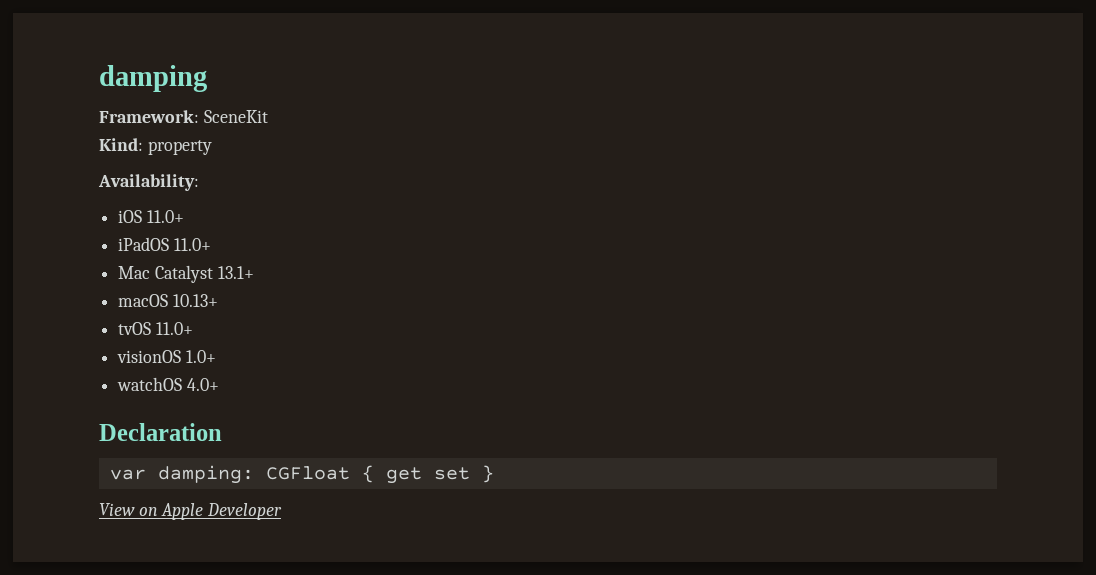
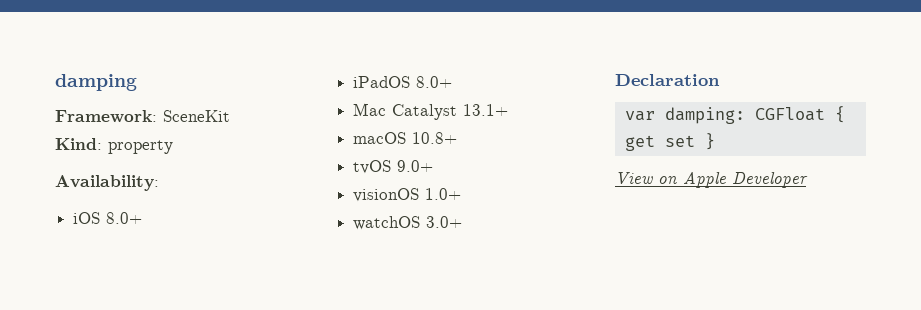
[146,210,184,223] 11.0+ -> [106,212,143,224] 8.0+
[173,238,211,251] 11.0+ -> [416,76,453,88] 8.0+
[172,294,218,307] 10.13+ -> [412,132,458,144] 10.8+
[155,322,193,335] 11.0+ -> [397,160,434,172] 9.0+
[186,378,219,391] 4.0+ -> [426,216,463,228] 3.0+

